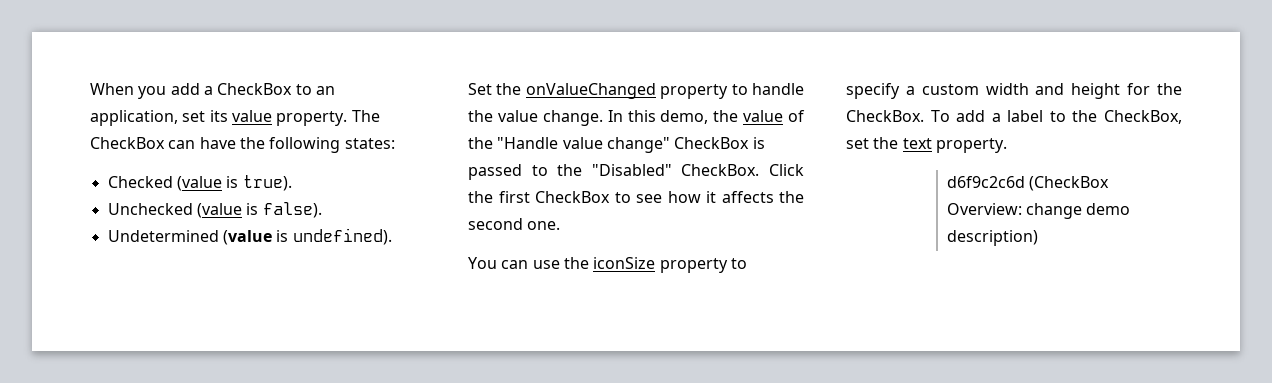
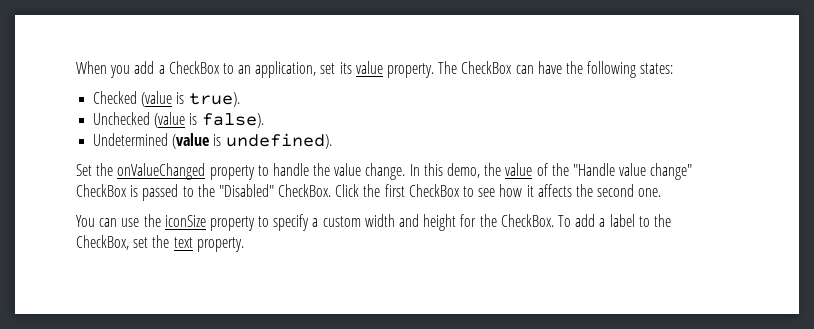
[946,176,1110,191] [946,203,1131,219] [946,230,1038,246] // d6f9c2c6d (CheckBox Overview: change demo description) -> (244, 244) none

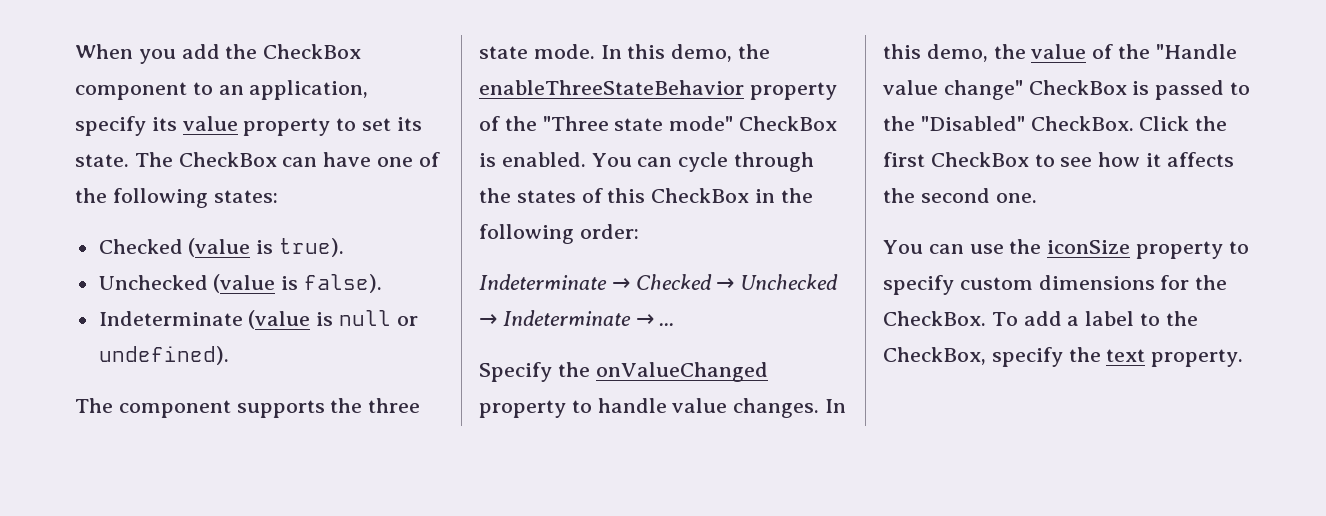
[158,61,435,78] a CheckBox to an application, set its value property. -> [225,44,362,59] [75,80,369,100] [75,116,422,136] [75,154,129,167] the CheckBox component to an application, specify its value property to set its state.
(562, 67) none -> [377,152,440,167] one of
[93,133,222,149] Undetermined (value is -> [98,310,418,329] Indeterminate (value is null or
[76,164,92,176] Set -> [75,398,421,418] [479,44,771,62] [479,80,837,100] [479,116,838,131] [479,152,815,172] [479,188,813,203] [479,224,639,244] [479,274,839,290] [479,310,675,326] [479,362,552,382] The component supports the three state mode. In this demo, the enableThreeStateBehavior property of the "Three state mode" CheckBox is enabled. You can cycle through the states of this CheckBox in the following order: // Indeterminate → Checked → Unchecked → Indeterminate → ... // Specify
[313,163,406,180] the value change. -> [672,398,820,418] value changes.
[312,214,457,231] a custom width and height -> [959,275,1155,290] custom dimensions
[133,237,149,248] set -> [991,347,1063,367] specify

